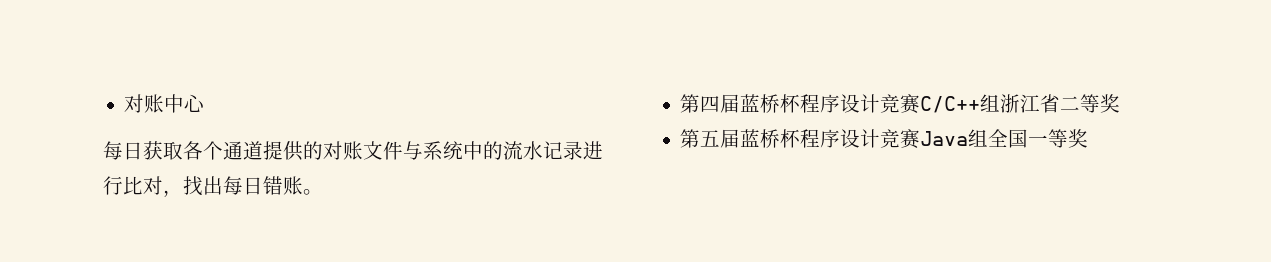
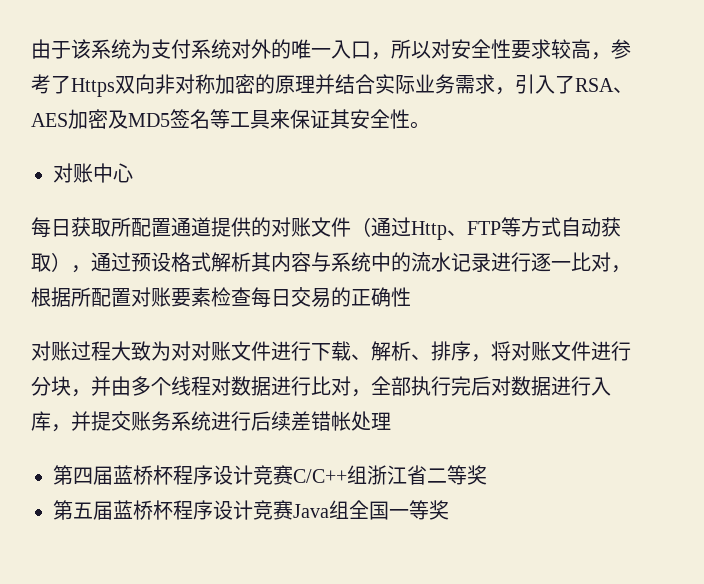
(124, 103) none -> [31,39,631,60] [31,74,633,97] [31,109,430,129] 由于该系统为支付系统对外的唯一入口，所以对安全性要求较高，参考了Https双向非对称加密的原理并结合实际业务需求，引入了RSA、AES加密及MD5签名等工具来保证其安全性。 //
[183,141,223,160] 各个 -> [111,217,171,237] 所配置
(403, 150) none -> [351,217,621,240] [31,252,311,273] （通过Http、FTP等方式自动获取），通过预设格式解析其内容
[123,176,323,197] 比对，找出每日错账。 -> [531,252,631,273] [31,287,411,308] [31,341,631,362] [31,376,611,397] [31,411,391,432] 逐一比对，根据所配置对账要素检查每日交易的正确性 // 对账过程大致为对对账文件进行下载、解析、排序，将对账文件进行分块，并由多个线程对数据进行比对，全部执行完后对数据进行入库，并提交账务系统进行后续差错帐处理

